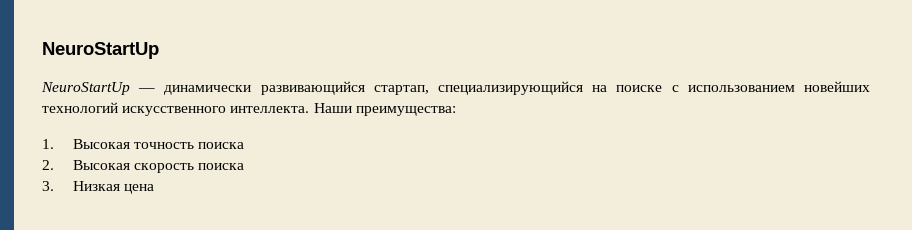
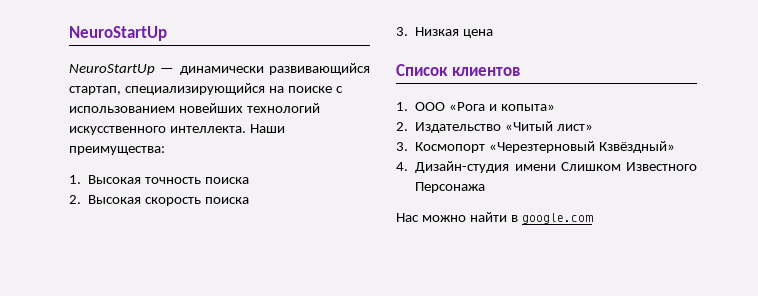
(155, 189) none -> [396,64,520,76] [396,102,555,111] [396,121,594,133] [396,141,676,153] [396,161,697,173] [415,182,486,193] [396,212,593,224] // Список клиентов // 1. ООО «Рога и копыта» // 2. Издательство «Читый лист» // 3. Космопорт «Черезтерновый Кзвёздный» // 4. Дизайн-студия имени Слишком Известного Персонажа // Нас можно найти в google.com

